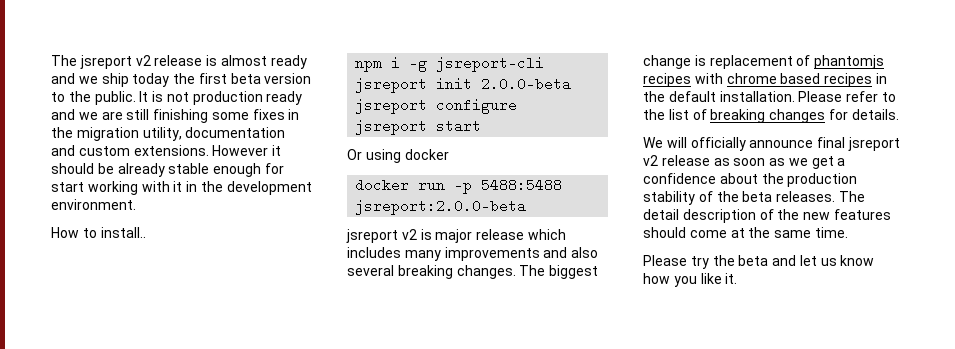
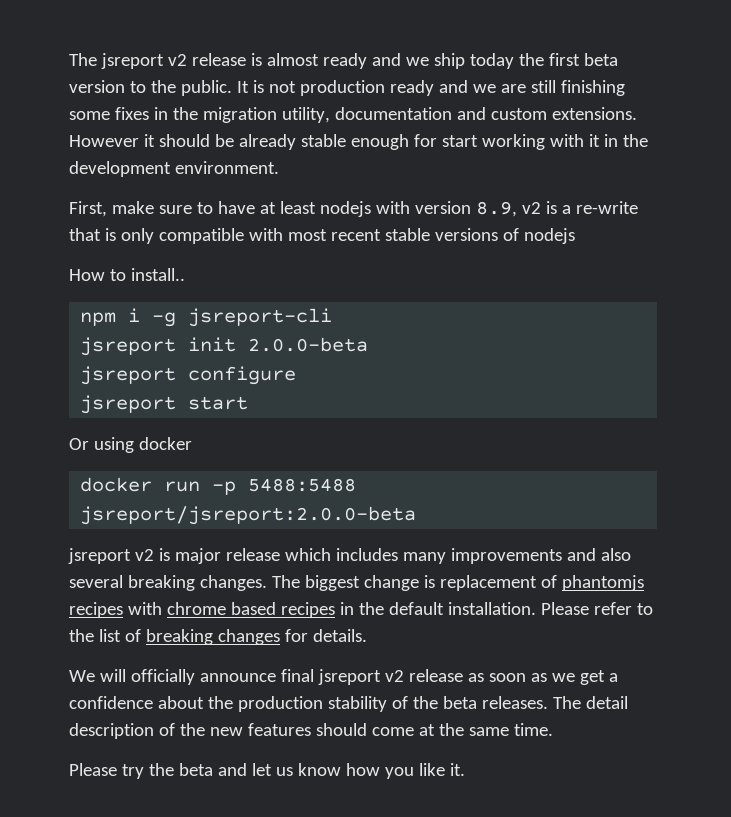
(136, 204) none -> [69,201,638,217] [69,228,575,244] // First, make sure to have at least nodejs with version 8.9, v2 is a re-write that is only compatible with most recent stable versions of nodejs
[355,199,527,215] jsreport:2.0.0-beta -> [80,506,417,525] jsreport/jsreport:2.0.0-beta

